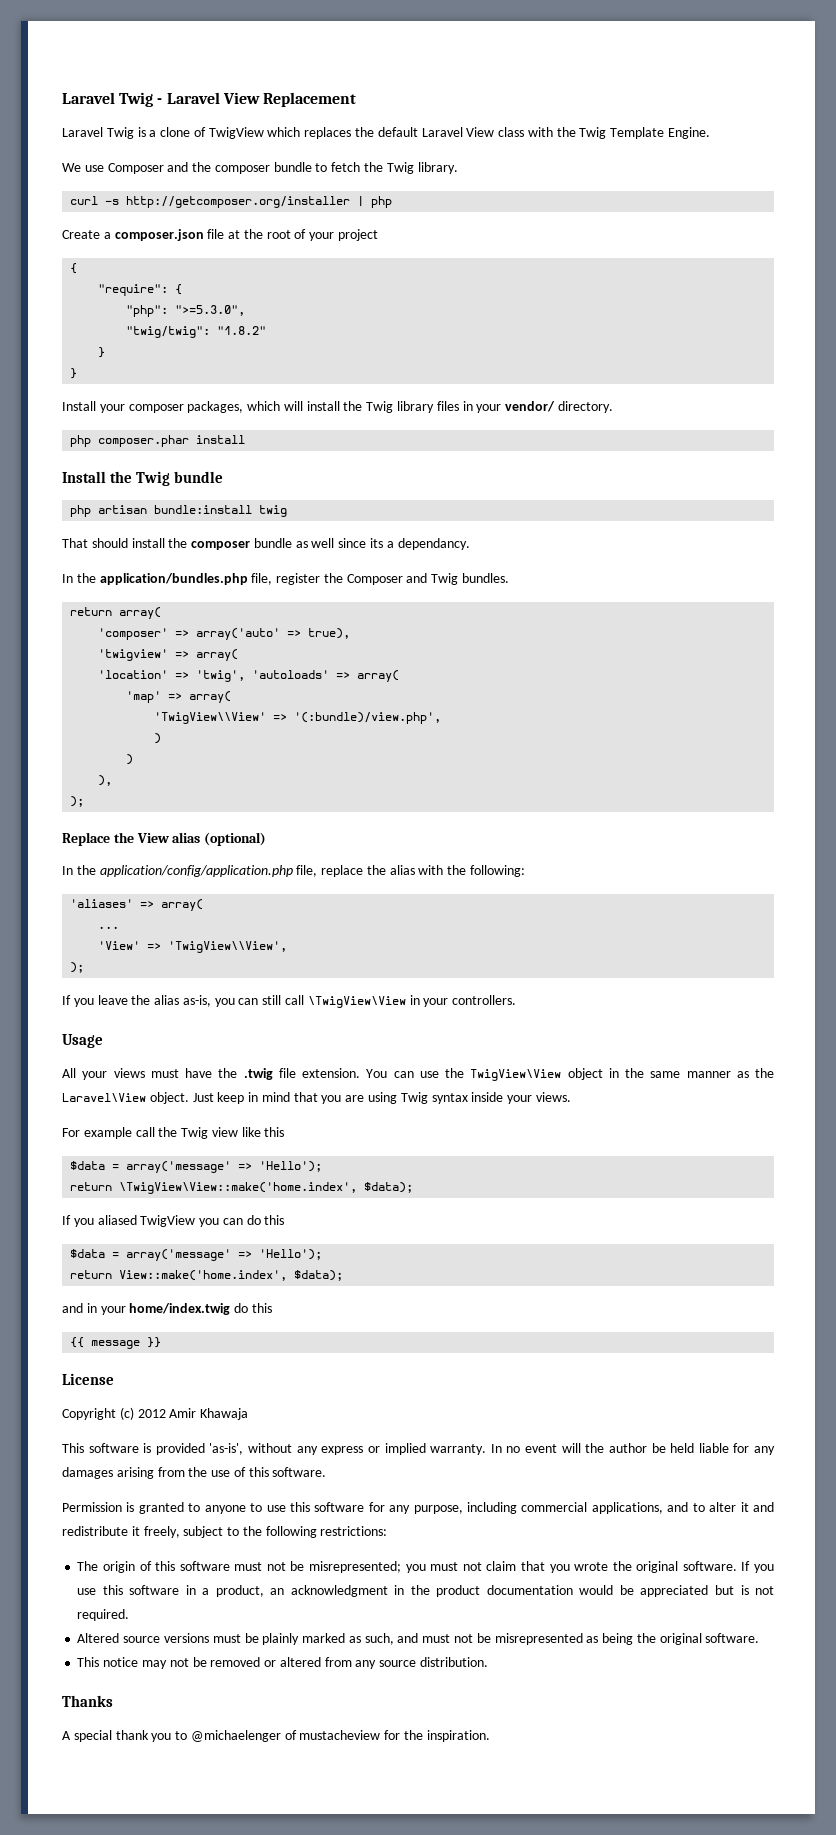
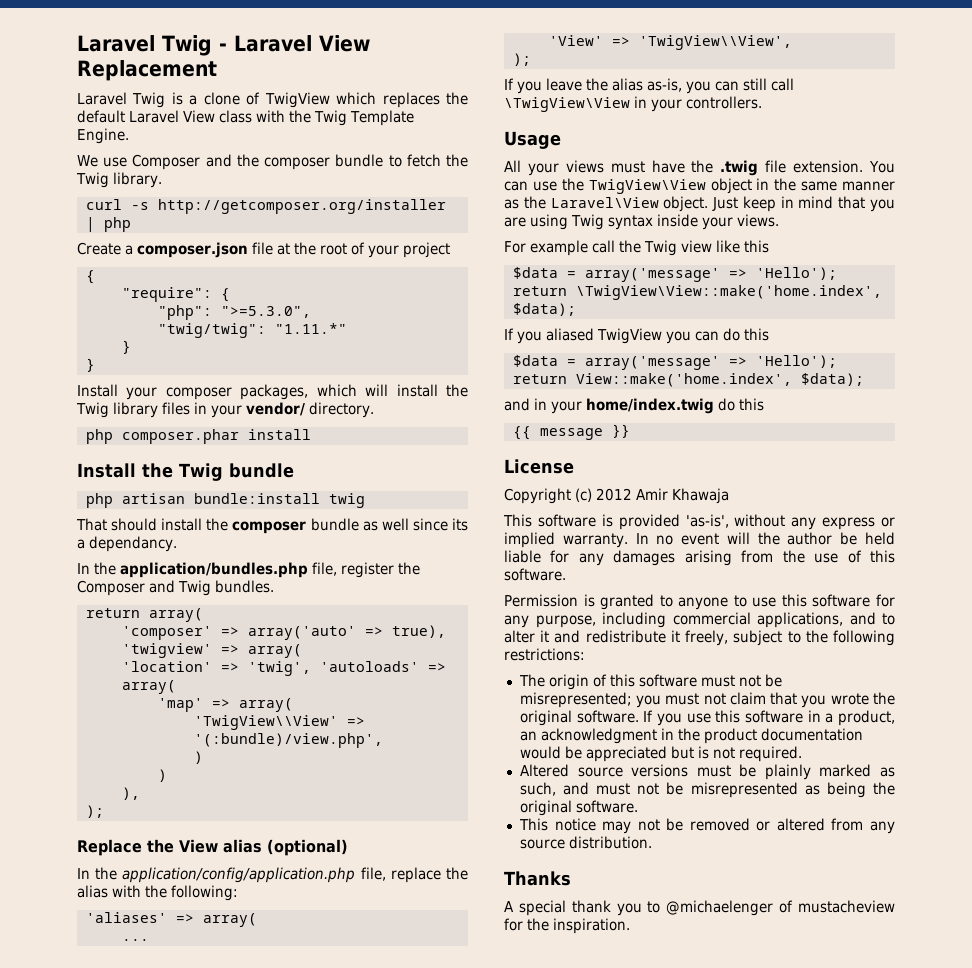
[217,326,267,335] "1.8.2" -> [274,323,347,334] "1.11.*"

